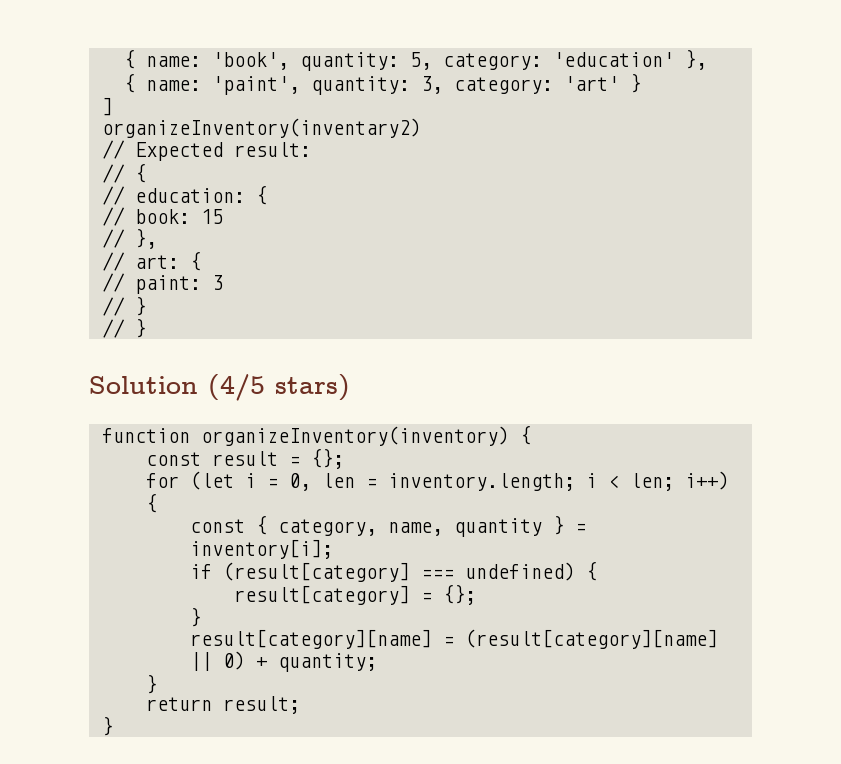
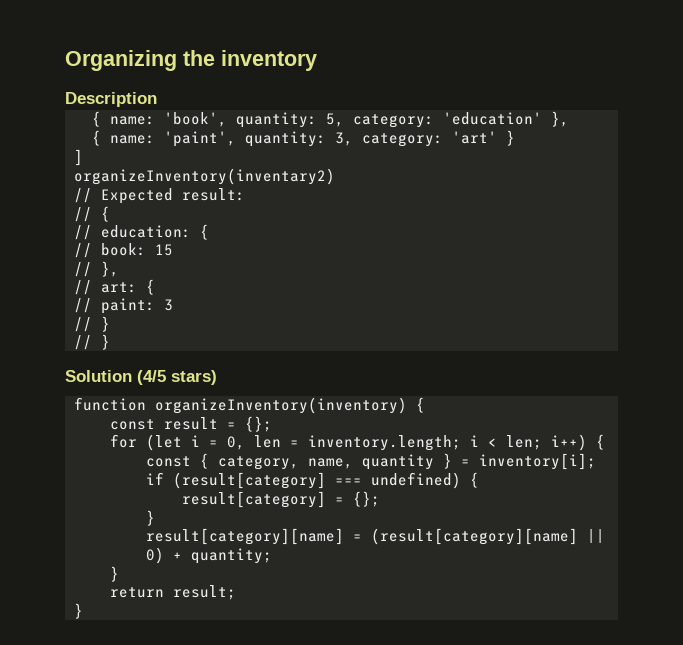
(123, 59) none -> [65,50,317,71] [65,92,157,107] Organizing the inventory // Description //

